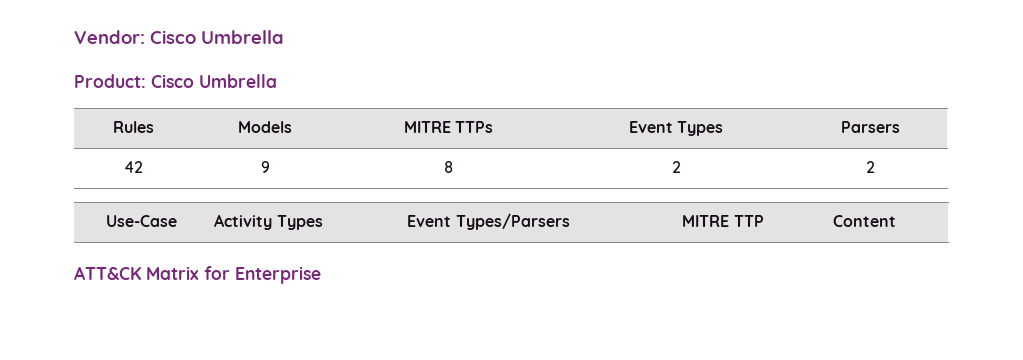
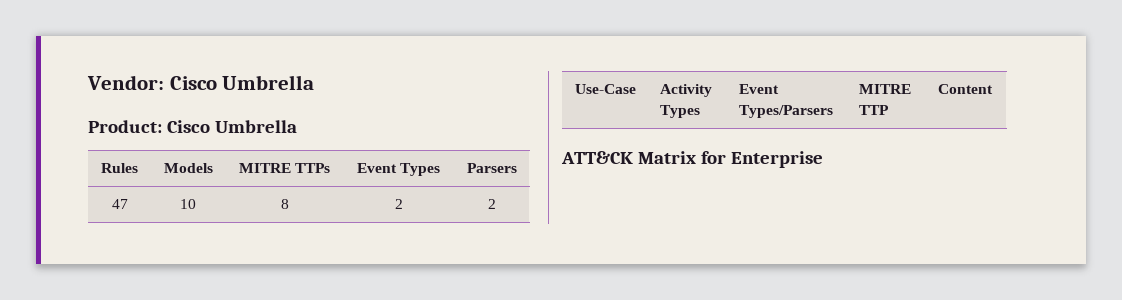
[124,161,143,173] [260,161,270,173] 42 | 9 -> [111,199,128,209] [180,199,196,209] 47 | 10

